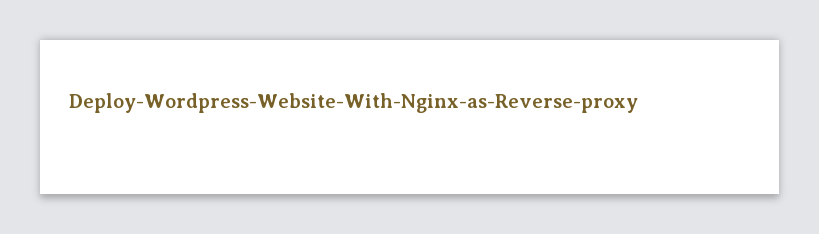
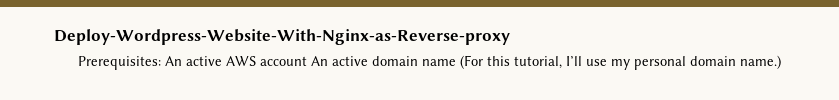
(638, 103) none -> [77,55,781,70] // Prerequisites: An active AWS account An active domain name (For this tutorial, I’ll use my personal domain name.)

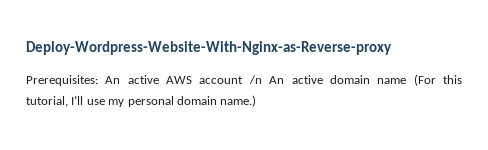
(307, 61) none -> [248,75,262,84] /n

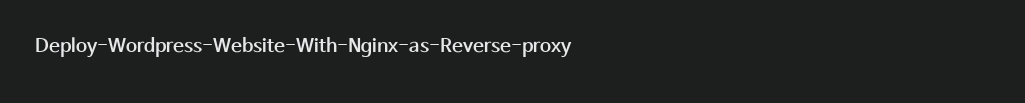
[26,74,463,86] [26,95,257,107] // Prerequisites: An active AWS account /n An active domain name (For this tutorial, I’ll use my personal domain name.) -> (572, 47) none

